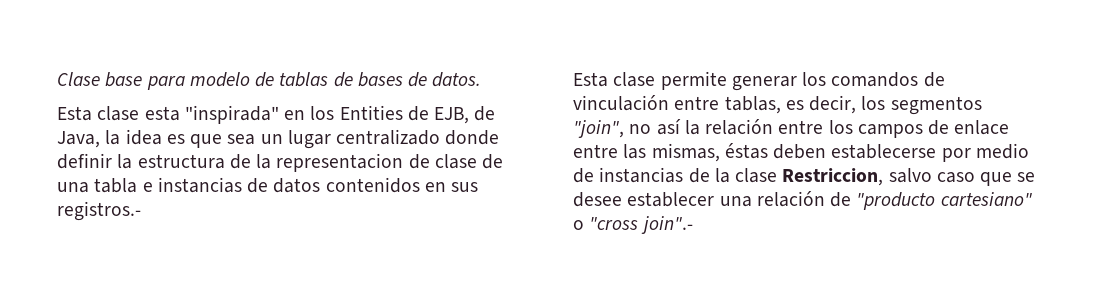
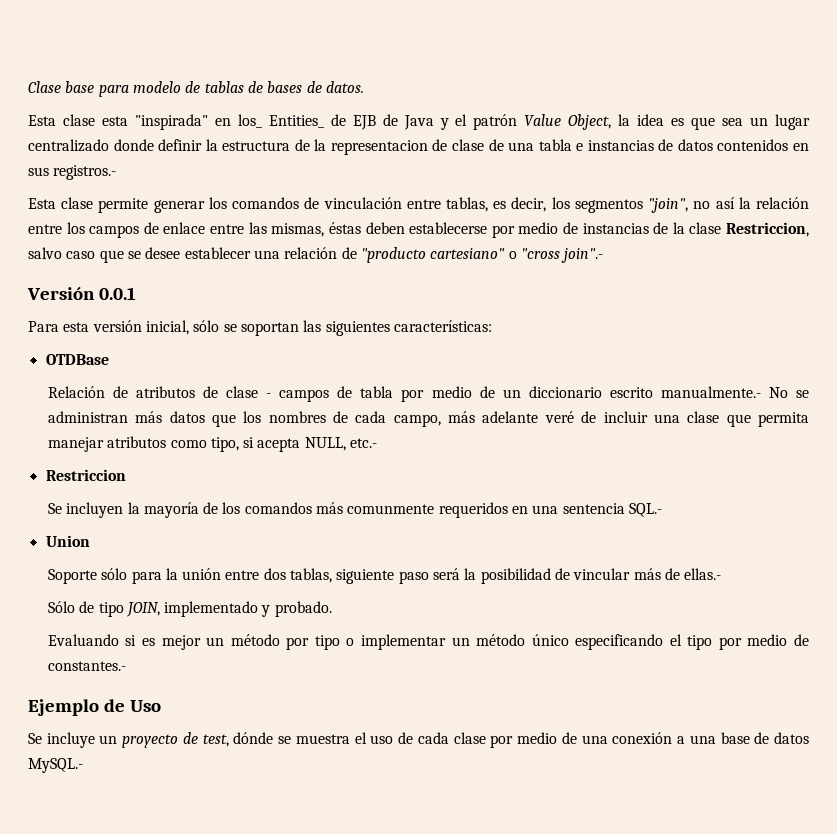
[310,105,496,124] [57,131,100,148] los Entities de EJB, de Java, -> [237,114,612,130] los_ Entities_ de EJB de Java y el patrón Value Object,
(693, 225) none -> [27,287,136,300] [28,320,492,336] [45,354,109,365] [47,386,810,402] [47,411,809,427] [47,436,378,452] [45,469,126,481] [47,502,663,518] [45,535,90,547] [47,568,722,584] [47,601,332,617] [47,634,810,650] [47,661,126,671] [28,699,161,716] [28,732,810,748] [28,758,83,773] // Versión 0.0.1 // Para esta versión inicial, sólo se soportan las siguientes características: // OTDBase // Relación de atributos de clase - campos de tabla por medio de un diccionario escrito manualmente.- No se administran más datos que los nombres de cada campo, más adelante veré de incluir una clase que permita manejar atributos como tipo, si acepta NULL, etc.- // Restriccion // Se incluyen la mayoría de los comandos más comunmente requeridos en una sentencia SQL.- // Union // Soporte sólo para la unión entre dos tablas, siguiente paso será la posibilidad de vincular más de ellas.- // Sólo de tipo JOIN, implementado y probado. // Evaluando si es mejor un método por tipo o implementar un método único especificando el tipo por medio de constantes.- // Ejemplo de Uso // Se incluye un proyecto de test, dónde se muestra el uso de cada clase por medio de una conexión a una base de datos MySQL.-

